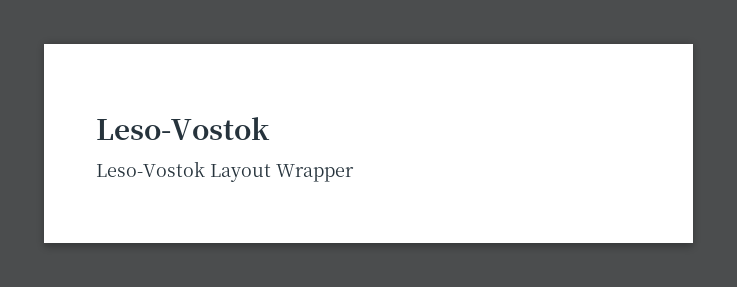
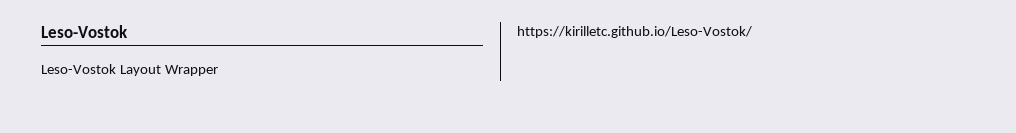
(354, 173) none -> [517,26,752,38] // https://kirilletc.github.io/Leso-Vostok/

